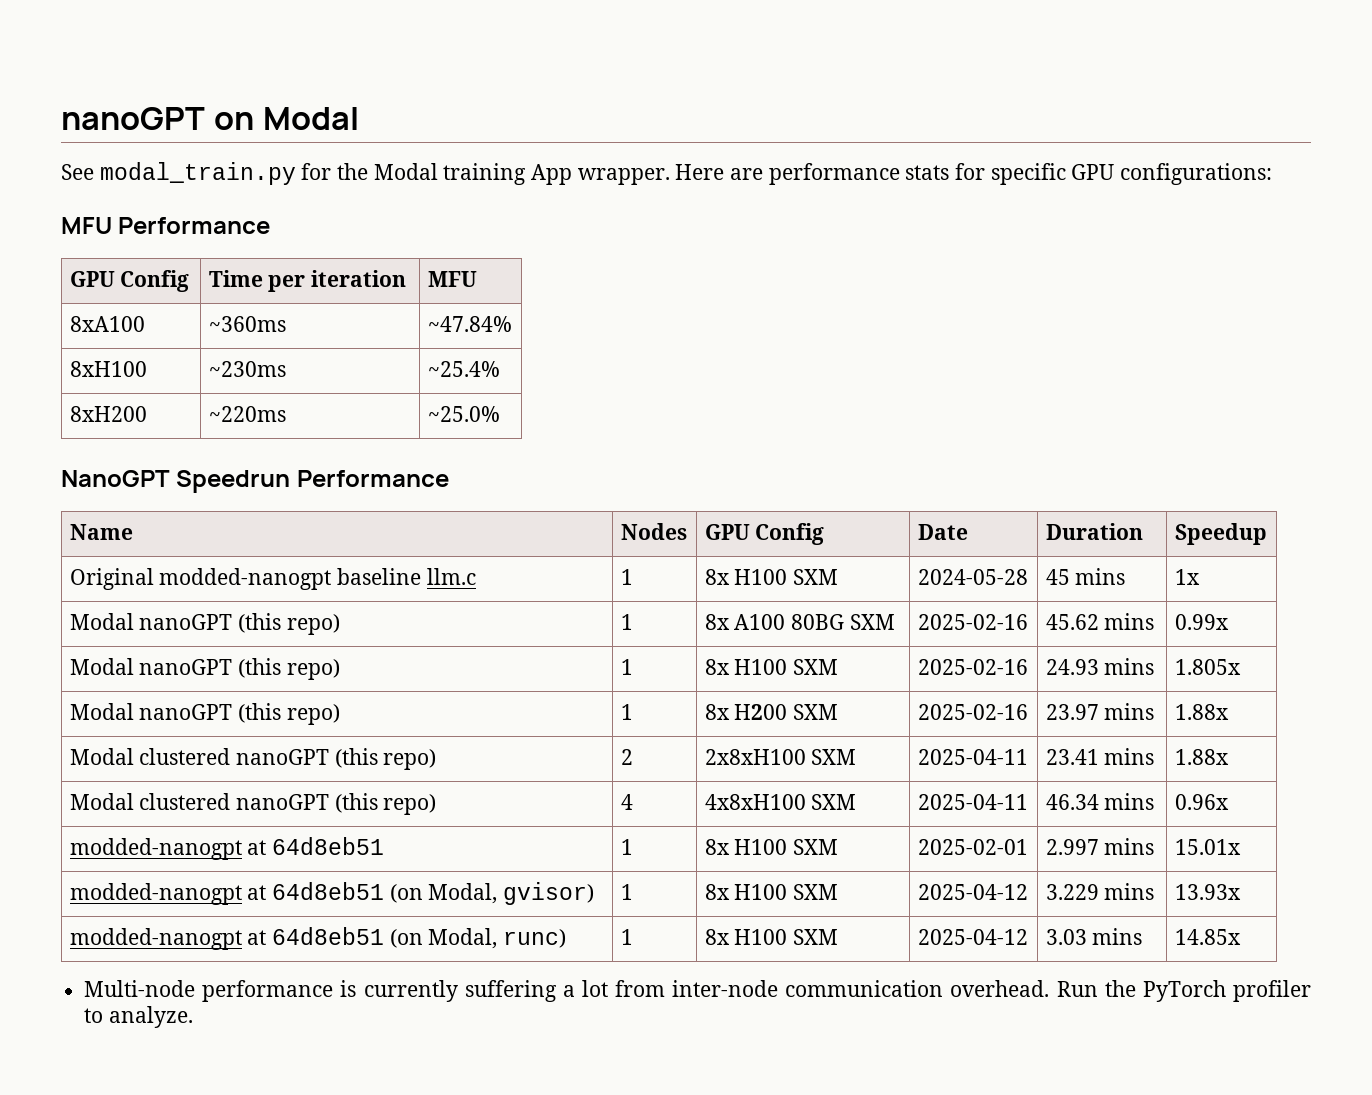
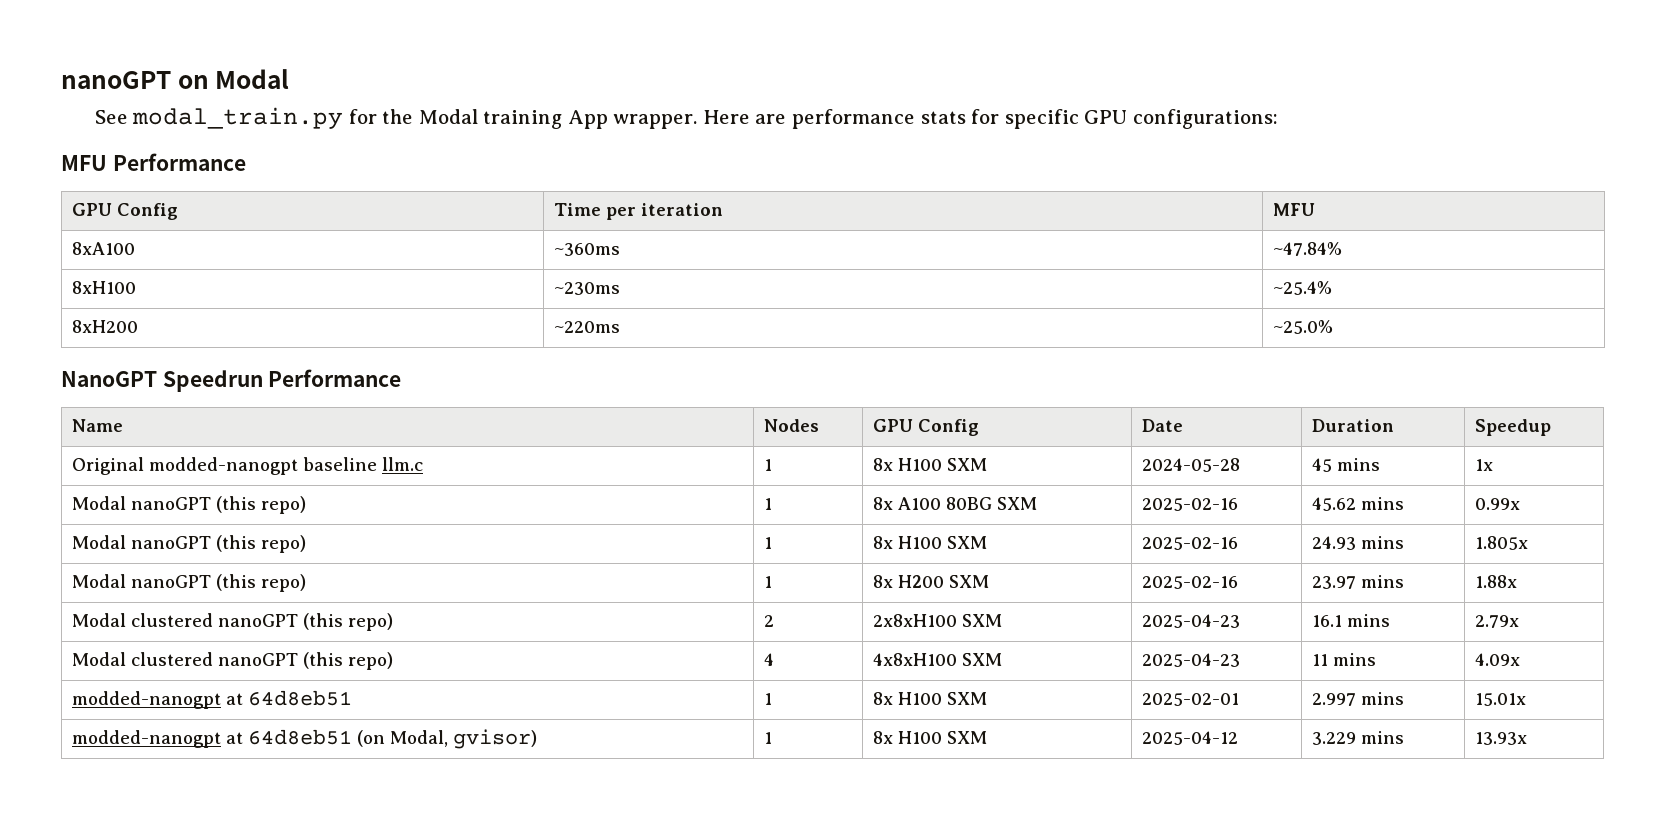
[917,749,1028,765] [1045,748,1155,765] [1174,749,1229,765] 2025-04-11 | 23.41 mins | 1.88x -> [1142,614,1241,628] [1312,614,1391,627] [1475,615,1520,628] 2025-04-23 | 16.1 mins | 2.79x
[917,794,1028,810] [1045,793,1155,810] [1174,794,1229,810] 2025-04-11 | 46.34 mins | 0.96x -> [1142,653,1241,667] [1312,653,1377,666] [1475,653,1521,666] 2025-04-23 | 11 mins | 4.09x
[69,927,566,950] [620,929,633,945] [704,929,838,945] [917,929,1028,945] [1045,928,1143,945] [1174,929,1241,945] [84,980,1311,1002] [84,1006,193,1028] // modded-nanogpt at 64d8eb51 (on Modal, runc) | 1 | 8x H100 SXM | 2025-04-12 | 3.03 mins | 14.85x // Multi-node performance is currently suffering a lot from inter-node communication overhead. Run the PyTorch profiler to analyze. -> (1528, 738) none

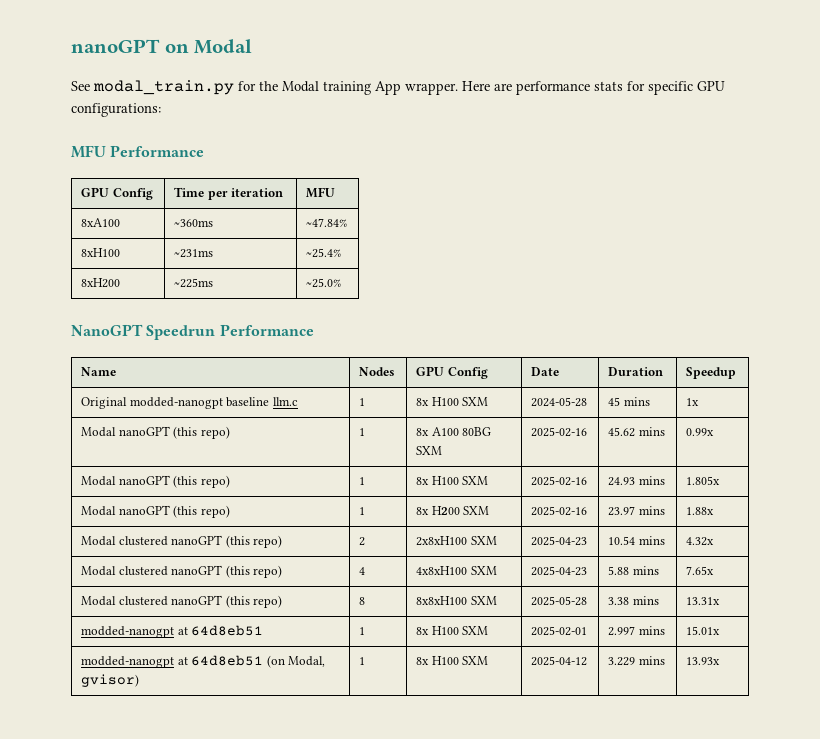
[554,282,621,295] ~230ms -> [174,249,214,258] ~231ms
[554,321,621,333] ~220ms -> [174,278,214,288] ~225ms
[1312,614,1391,627] [1475,615,1520,628] 16.1 mins | 2.79x -> [608,536,665,545] [686,537,715,546] 10.54 mins | 4.32x
[1312,653,1377,666] [1475,653,1521,666] 11 mins | 4.09x -> [608,566,659,575] [686,566,715,575] [81,595,283,608] [359,597,366,605] [416,596,497,605] [531,596,588,606] [608,596,659,605] [686,597,721,605] 5.88 mins | 7.65x // Modal clustered nanoGPT (this repo) | 8 | 8x8xH100 SXM | 2025-05-28 | 3.38 mins | 13.31x

